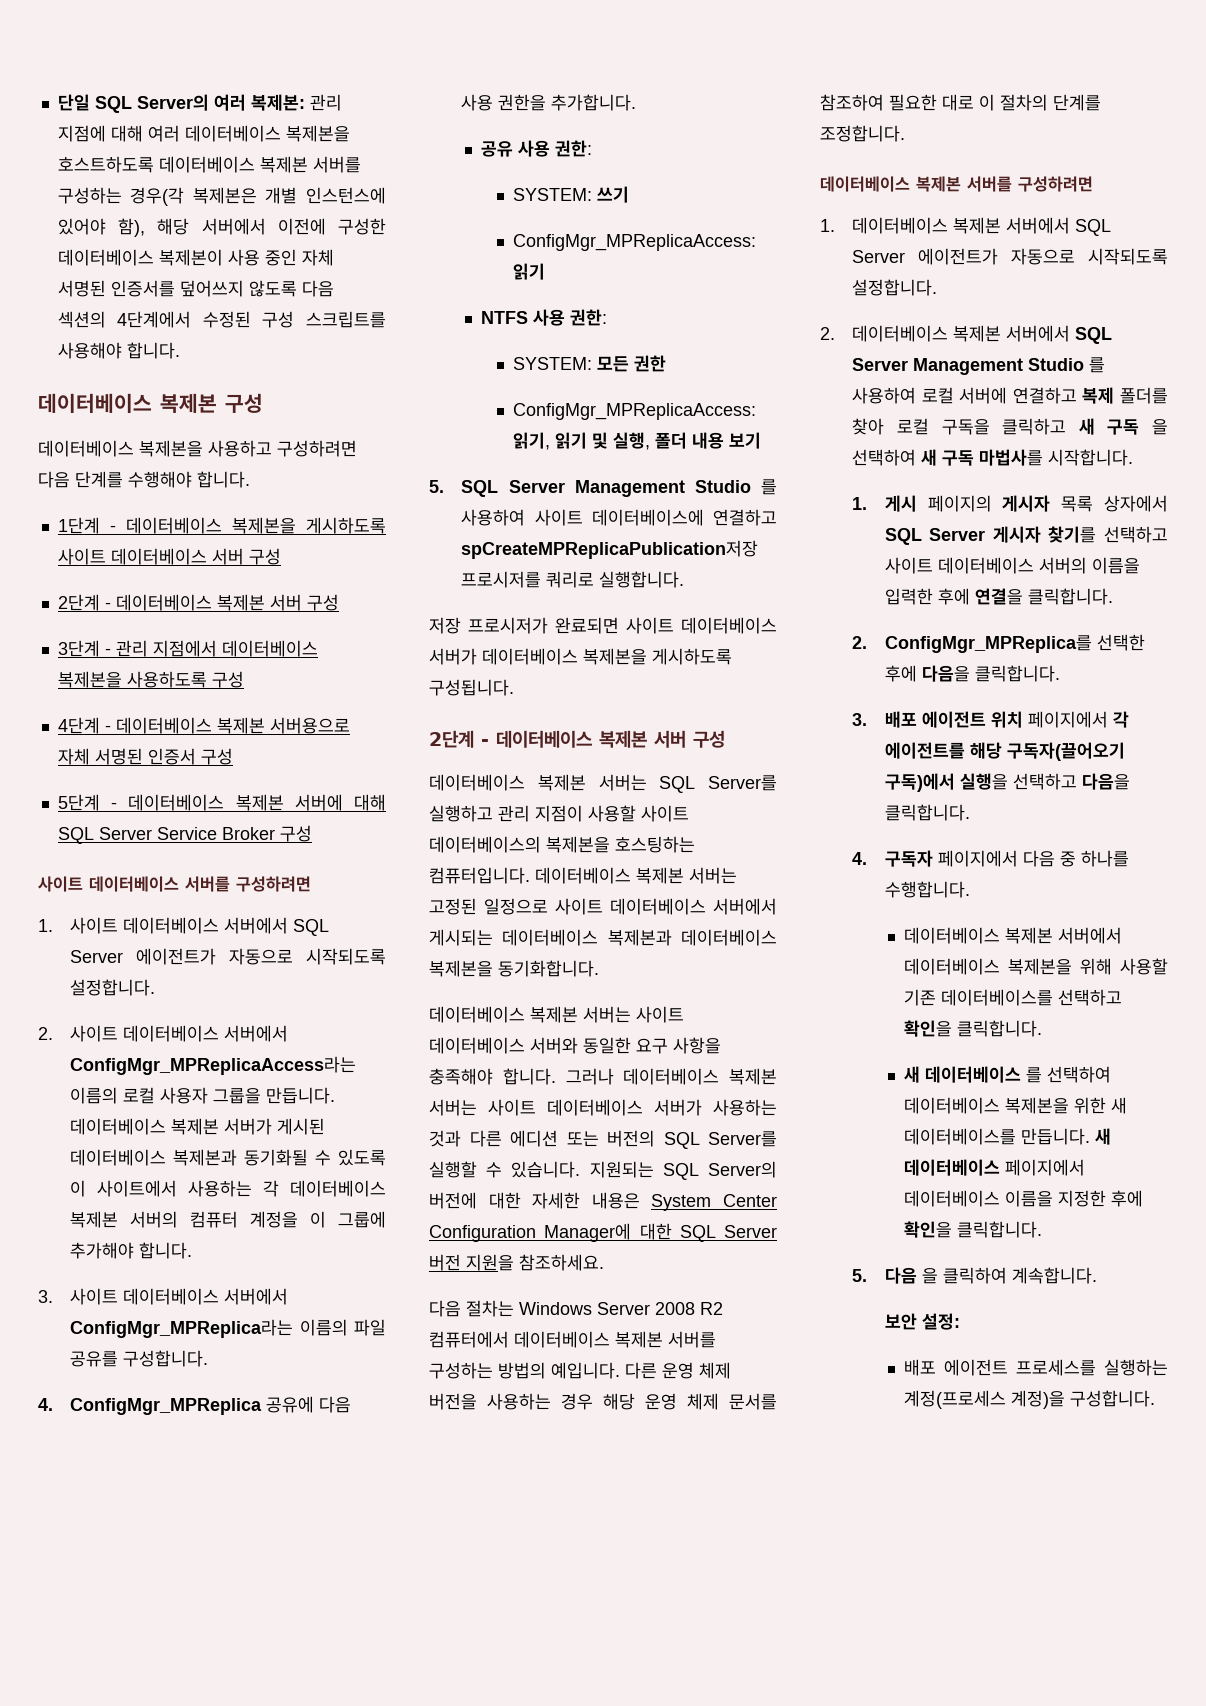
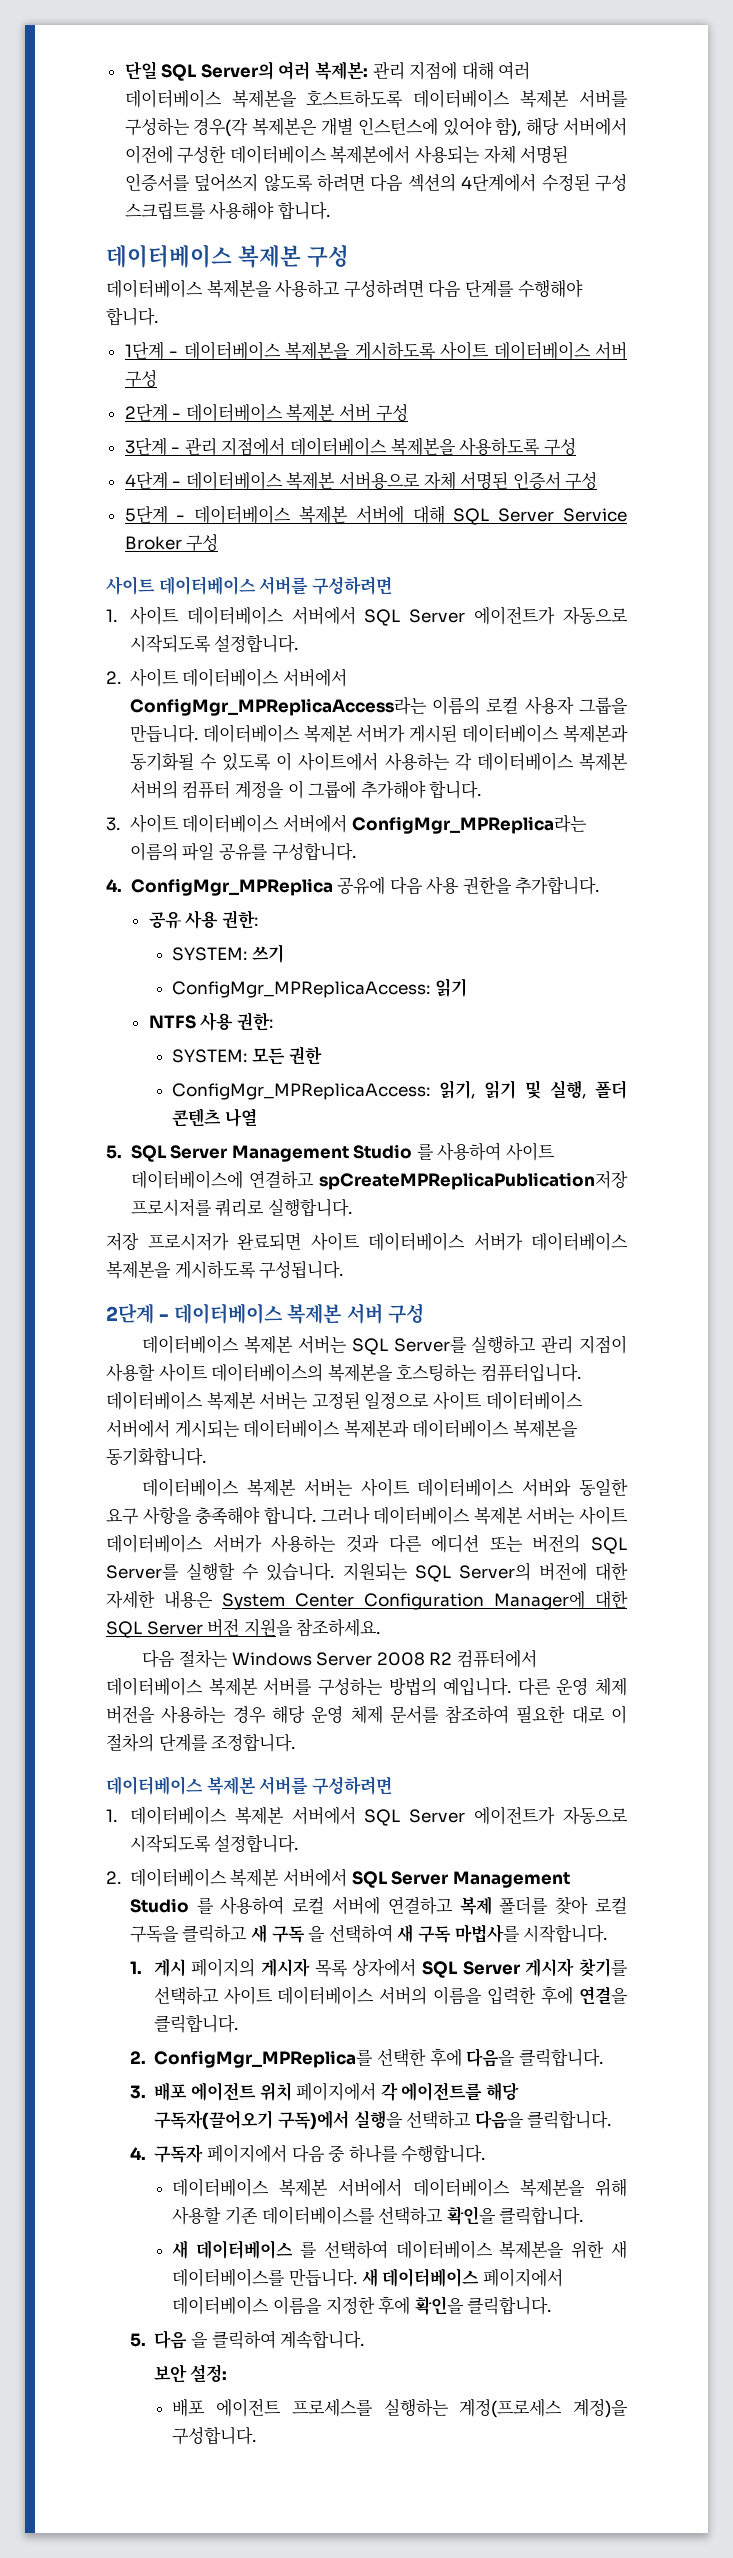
[158,249,297,266] 복제본이 사용 중인 -> [330,145,481,164] 복제본에서 사용되는
(297, 288) none -> [316,173,365,192] 하려면
[692,432,762,449] 내용 보기 -> [172,1108,257,1127] 콘텐츠 나열

